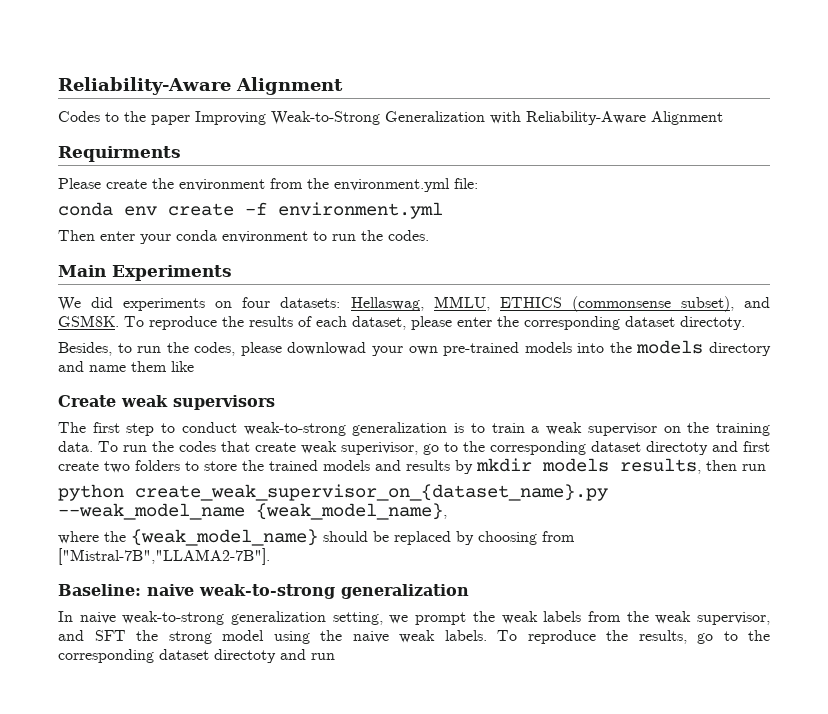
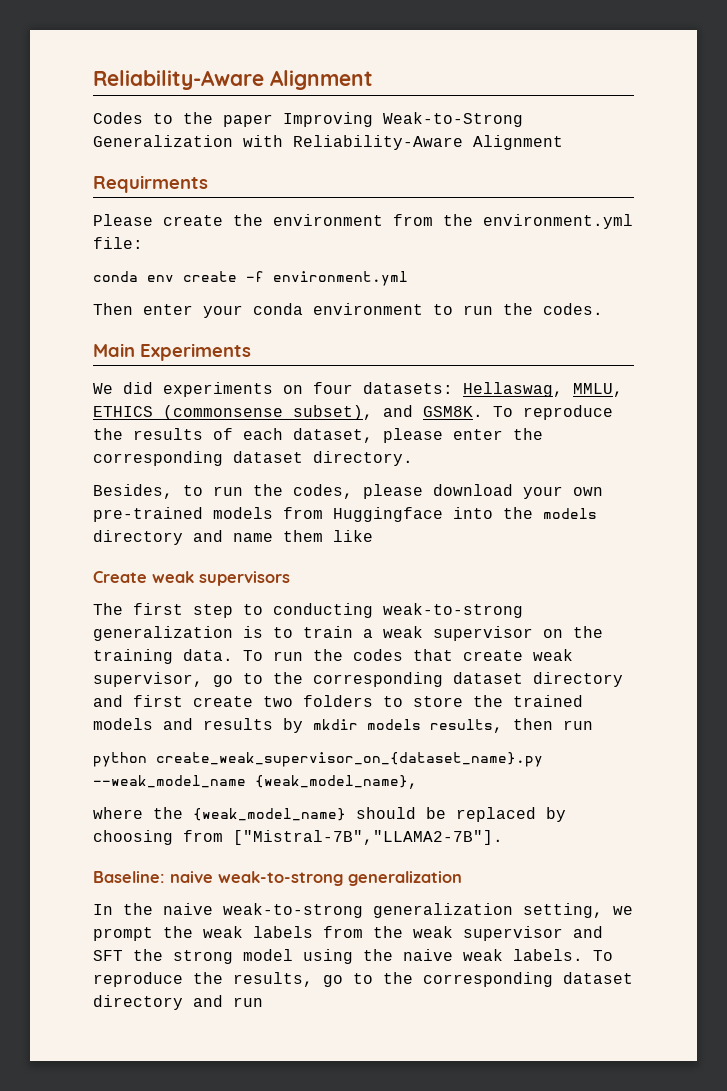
[680,316,745,330] directoty. -> [313,451,413,466] directory.
[287,342,367,355] downlowad -> [433,484,513,496] download
(572, 347) none -> [283,507,443,522] from Huggingface
[181,422,237,433] conduct -> [273,603,373,618] conducting
[341,441,708,455] superivisor, go to the corresponding dataset directoty -> [93,672,623,687] supervisor, go to the corresponding dataset directory
(73, 616) none -> [123,903,153,915] the
[697,612,771,625] supervisor, -> [463,926,563,941] supervisor
[214,649,276,663] directoty -> [93,995,183,1010] directory

